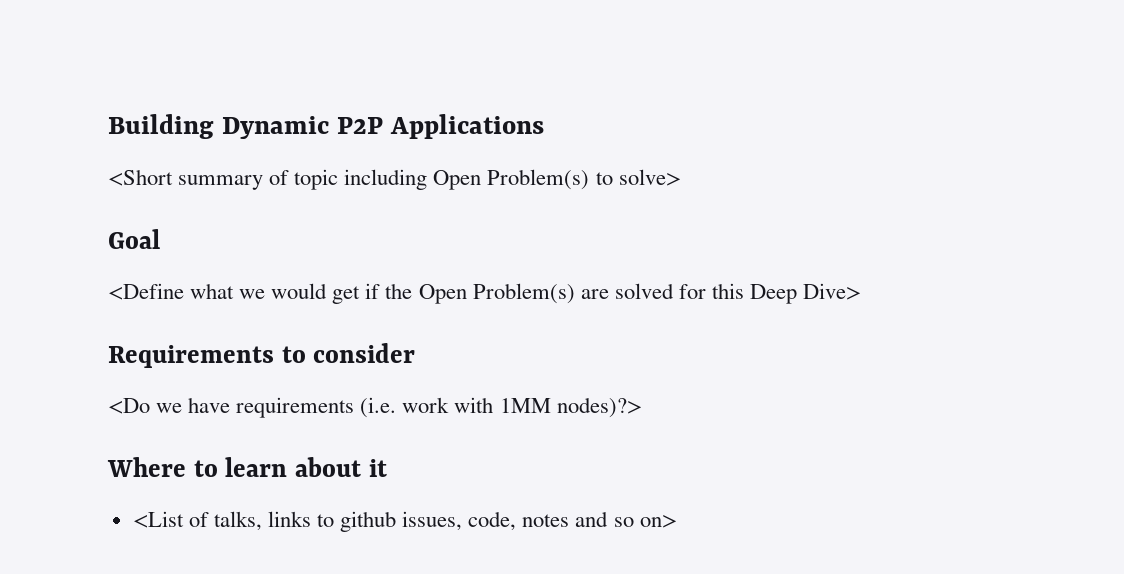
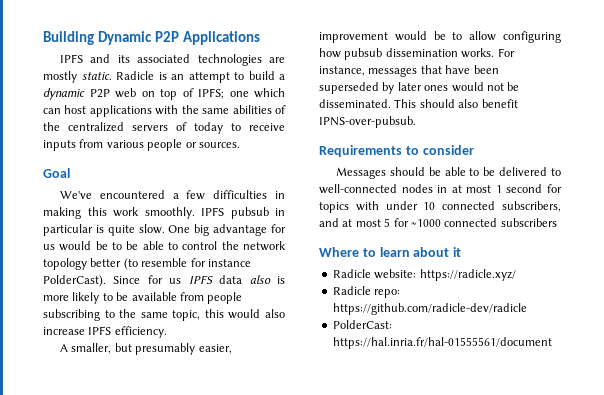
[108,169,681,190] [108,229,160,249] [108,283,862,304] [108,343,416,368] [108,397,642,418] <Short summary of topic including Open Problem(s) to solve> // Goal // <Define what we would get if the Open Problem(s) are solved for this Deep Dive> // Requirements to consider // <Do we have requirements (i.e. work with 1MM nodes)?> -> [60,54,285,66] [43,71,285,83] [43,88,285,100] [43,105,286,117] [43,122,285,134] [43,139,240,151] [43,168,70,178] [60,190,285,200] [43,207,285,219] [43,224,286,236] [43,241,286,251] [43,258,251,270] [43,275,285,287] [43,292,243,304] [43,309,285,321] [43,326,167,338] [60,343,232,355] [319,31,561,43] [319,48,515,60] [319,65,499,77] [319,82,520,94] [319,99,518,108] [319,116,416,128] [319,145,474,157] [336,167,561,179] [319,184,562,194] [319,201,561,213] [319,218,557,227] IPFS and its associated technologies are mostly static. Radicle is an attempt to build a dynamic P2P web on top of IPFS; one which can host applications with the same abilities of the centralized servers of today to receive inputs from various people or sources. // Goal // We've encountered a few difficulties in making this work smoothly. IPFS pubsub in particular is quite slow. One big advantage for us would be to be able to control the network topology better (to resemble for instance PolderCast). Since for us IPFS data also is more likely to be available from people subscribing to the same topic, this would also increase IPFS efficiency. // A smaller, but presumably easier, improvement would be to allow configuring how pubsub dissemination works. For instance, messages that have been superseded by later ones would not be disseminated. This should also benefit IPNS-over-pubsub. // Requirements to consider // Messages should be able to be delivered to well-connected nodes in at most 1 second for topics with under 10 connected subscribers, and at most 5 for ~1000 connected subscribers
[132,511,677,532] <List of talks, links to github issues, code, notes and so on> -> [332,269,516,281] [332,286,401,298] [332,303,527,315] [332,320,392,329] [332,337,552,349] Radicle website: https://radicle.xyz/ // Radicle repo: https://github.com/radicle-dev/radicle // PolderCast: https://hal.inria.fr/hal-01555561/document

